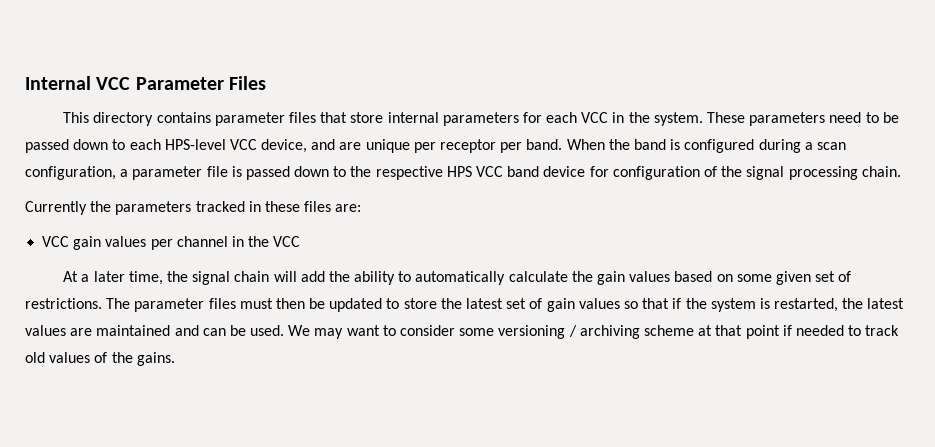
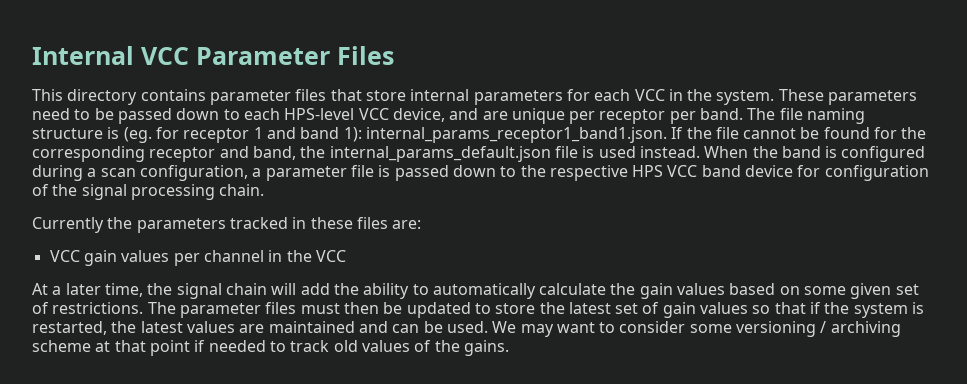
(563, 144) none -> [747,108,866,124] [32,127,927,143] [32,146,700,162] The file naming structure is (eg. for receptor 1 and band 1): internal_params_receptor1_band1.json. If the file cannot be found for the corresponding receptor and band, the internal_params_default.json file is used instead.

